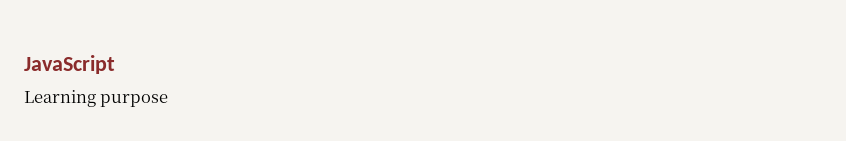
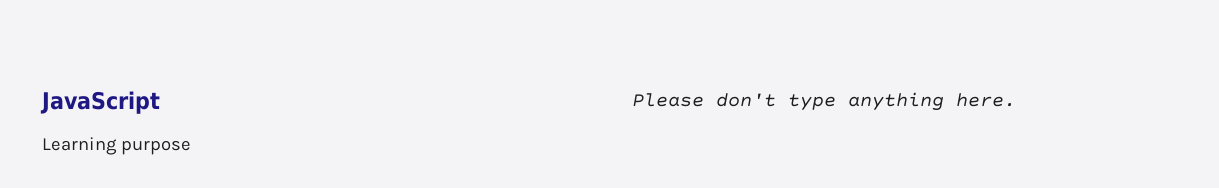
(169, 100) none -> [632,92,1016,111] // Please don't type anything here.

